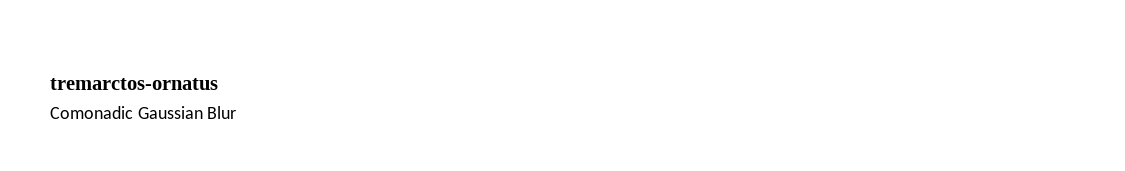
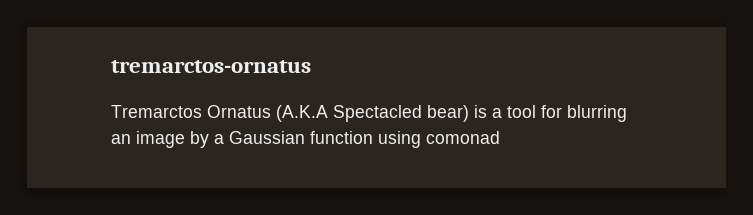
[50,106,237,119] Comonadic Gaussian Blur -> [111,105,627,122] [111,131,500,148] Tremarctos Ornatus (A.K.A Spectacled bear) is a tool for blurring an image by a Gaussian function using comonad

